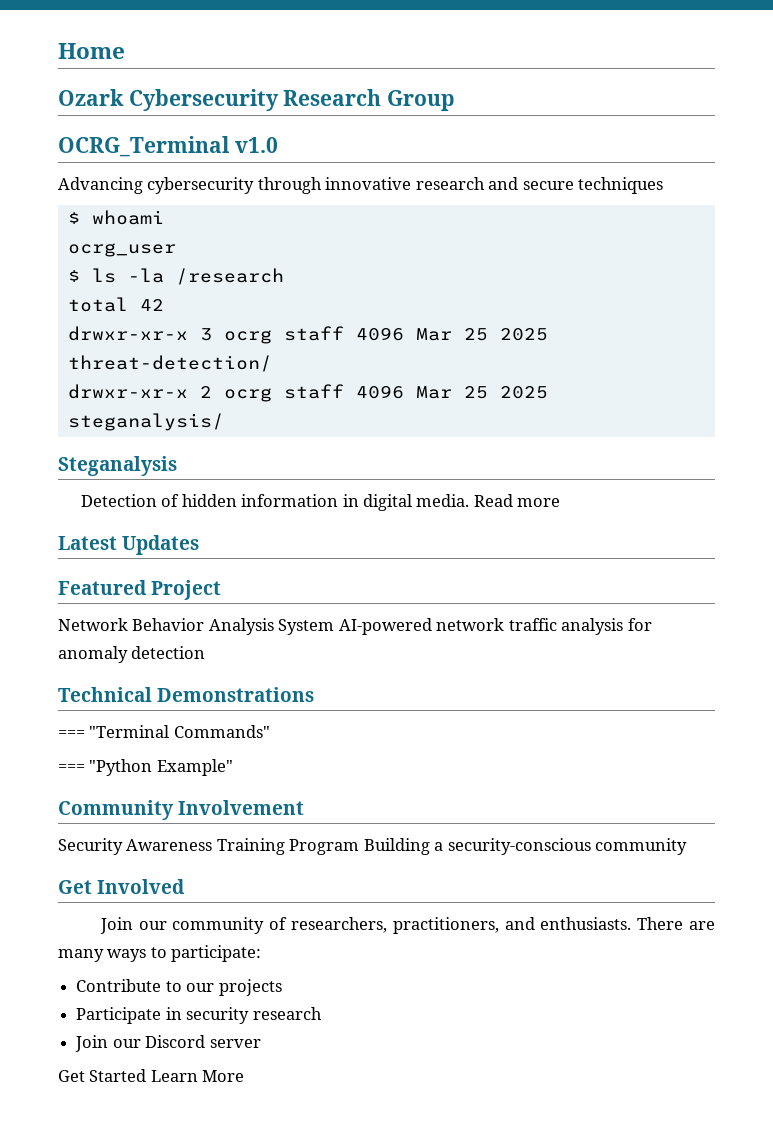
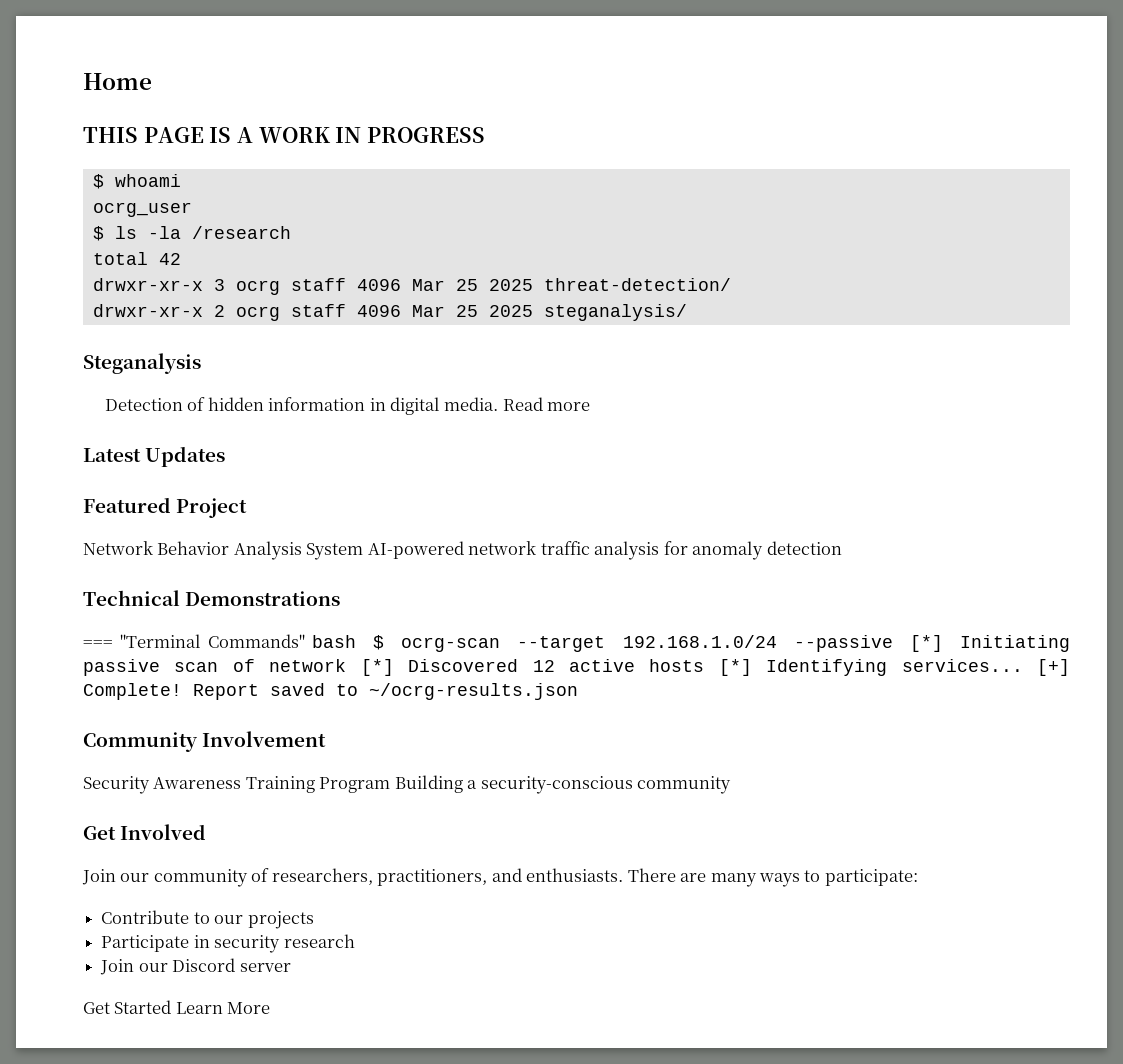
[58,89,456,111] [58,136,278,157] [58,177,664,194] Ozark Cybersecurity Research Group // OCRG_Terminal v1.0 // Advancing cybersecurity through innovative research and secure techniques -> [83,127,486,143] THIS PAGE IS A WORK IN PROGRESS
[58,759,233,776] // === "Python Example" -> [311,635,1070,652] [83,659,1070,676] [83,683,578,700] bash $ ocrg-scan --target 192.168.1.0/24 --passive [*] Initiating passive scan of network [*] Discovered 12 active hosts [*] Identifying services... [+] Complete! Report saved to ~/ocrg-results.json

